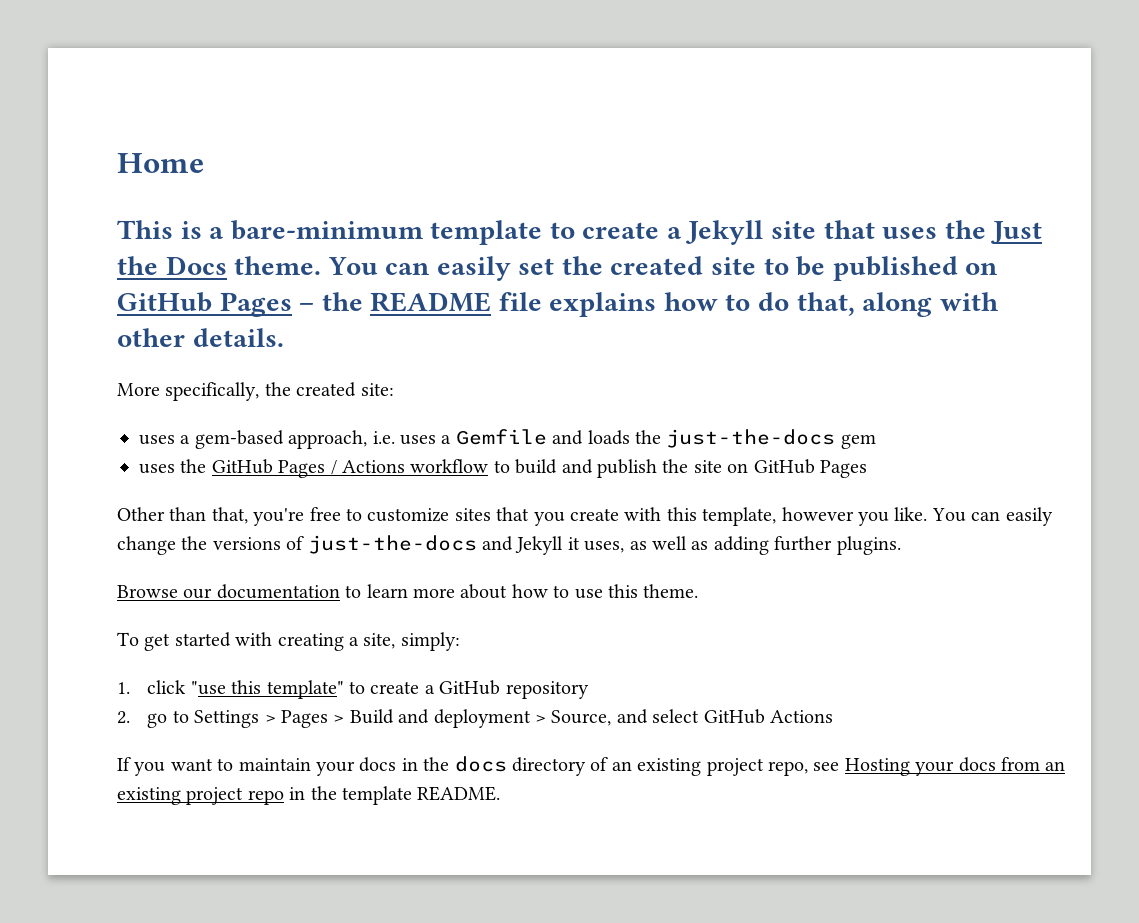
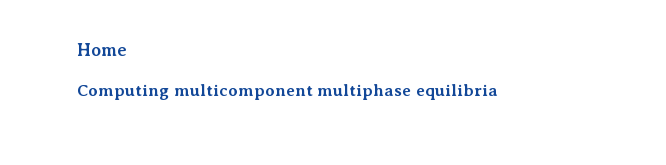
[117,220,1043,245] [117,256,999,281] [117,292,999,317] [117,328,284,347] [117,382,394,401] [139,429,876,449] [139,459,867,478] [117,507,1053,526] [117,535,901,555] [117,584,699,599] [117,632,460,651] [117,680,589,699] [117,709,834,728] [117,756,1066,776] [117,786,501,805] This is a bare-minimum template to create a Jekyll site that uses the Just the Docs theme. You can easily set the created site to be published on GitHub Pages – the README file explains how to do that, along with other details. // More specifically, the created site: // uses a gem-based approach, i.e. uses a Gemfile and loads the just-the-docs gem // uses the GitHub Pages / Actions workflow to build and publish the site on GitHub Pages // Other than that, you're free to customize sites that you create with this template, however you like. You can easily change the versions of just-the-docs and Jekyll it uses, as well as adding further plugins. // Browse our documentation to learn more about how to use this theme. // To get started with creating a site, simply: // 1. click "use this template" to create a GitHub repository // 2. go to Settings > Pages > Build and deployment > Source, and select GitHub Actions // If you want to maintain your docs in the docs directory of an existing project repo, see Hosting your docs from an existing project repo in the template README. -> [77,84,498,100] Computing multicomponent multiphase equilibria

